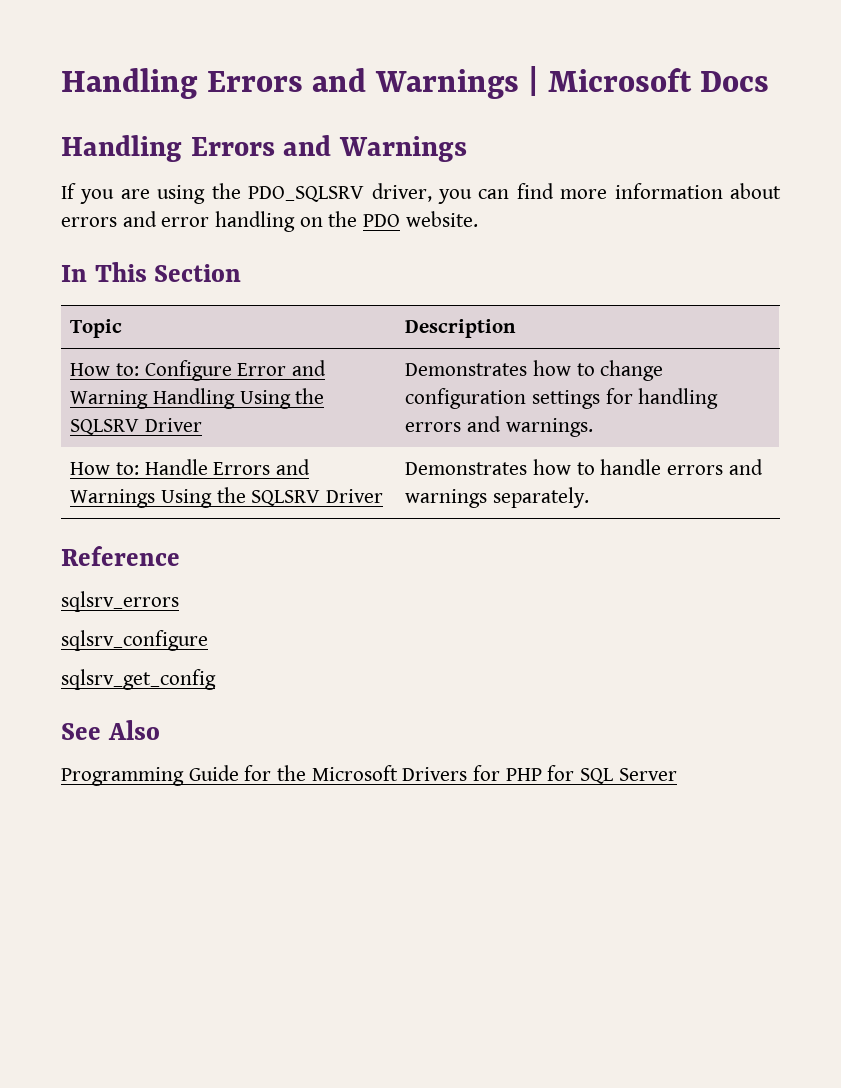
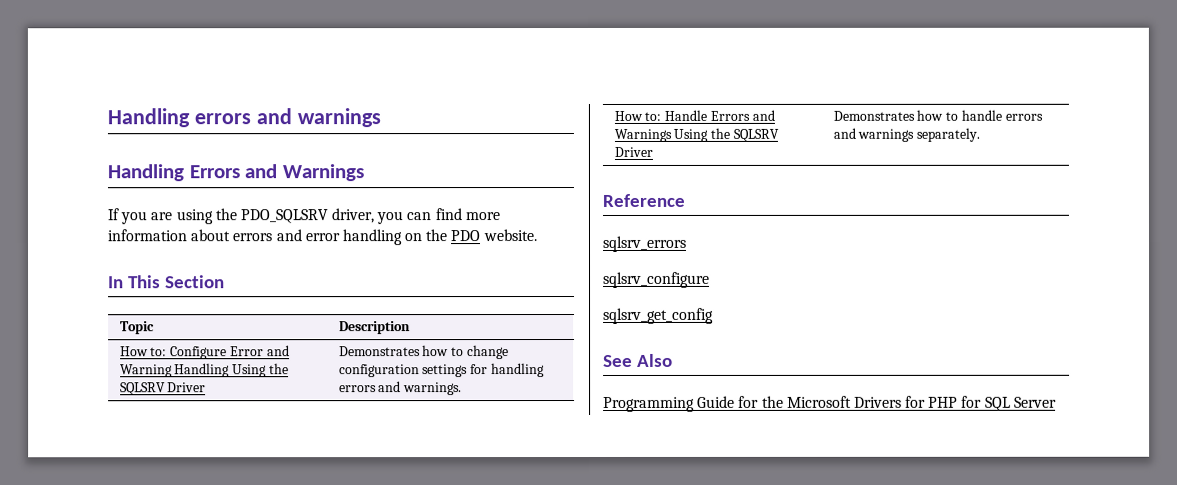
[61,66,770,99] Handling Errors and Warnings | Microsoft Docs -> [107,108,381,128] Handling errors and warnings

